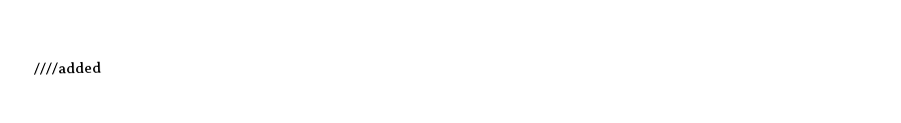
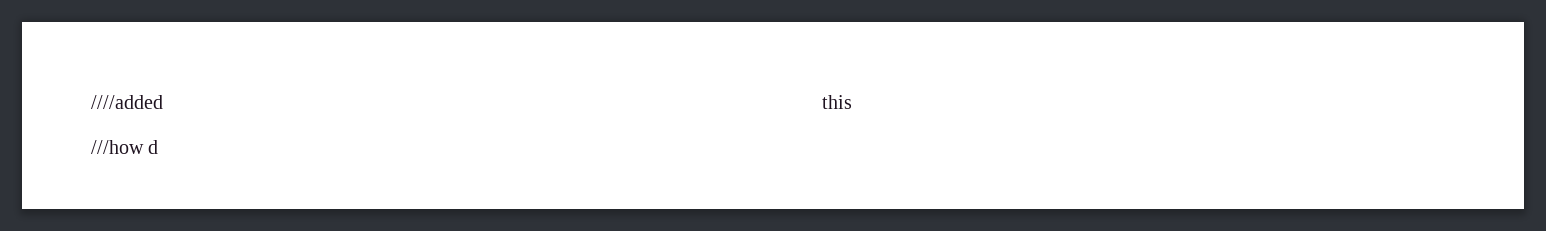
(102, 68) none -> [91,140,159,154] [822,95,852,109] // ///how d // this

